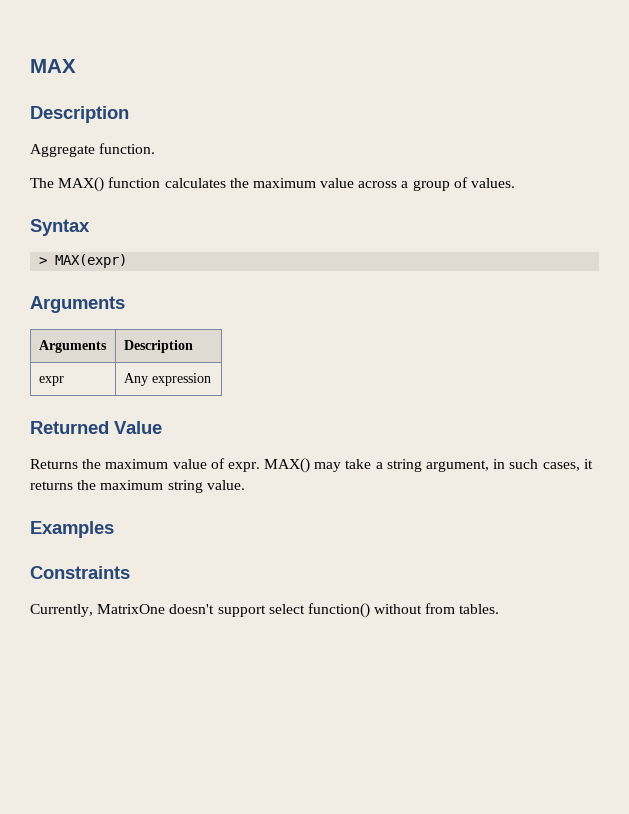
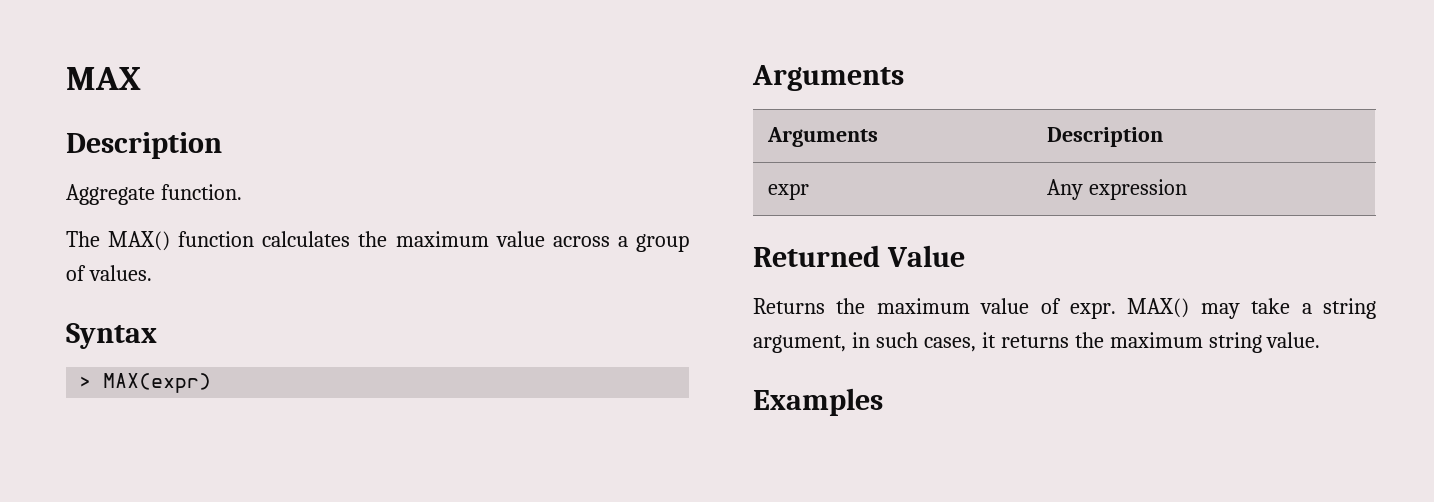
[30,566,130,579] [30,603,500,618] // Constraints // Currently, MatrixOne doesn't support select function() without from tables. -> (883, 402) none

